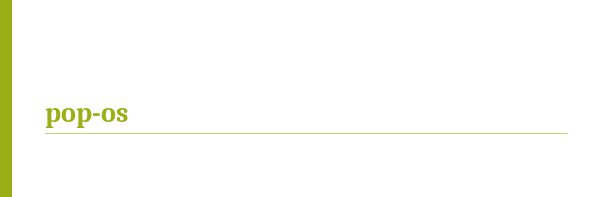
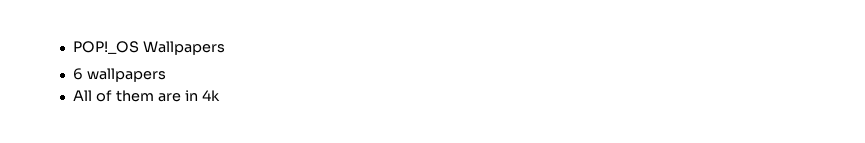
[45,108,128,128] pop-os -> [72,41,225,55] [72,68,166,82] [72,90,220,102] POP!_OS Wallpapers // 6 wallpapers // All of them are in 4k

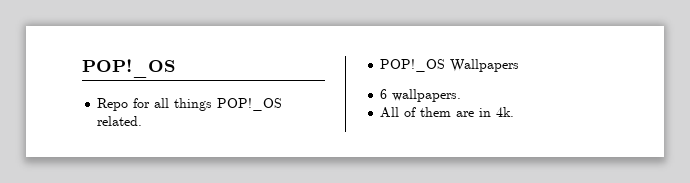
[72,41,139,54] POP!_OS -> [82,59,175,78] [97,98,283,111] [97,116,143,126] [380,59,446,72] POP!_OS // Repo for all things POP!_OS related. // POP!_OS
[86,68,166,82] wallpapers -> [392,89,462,102] wallpapers.
[201,90,220,101] 4k -> [496,107,515,117] 4k.

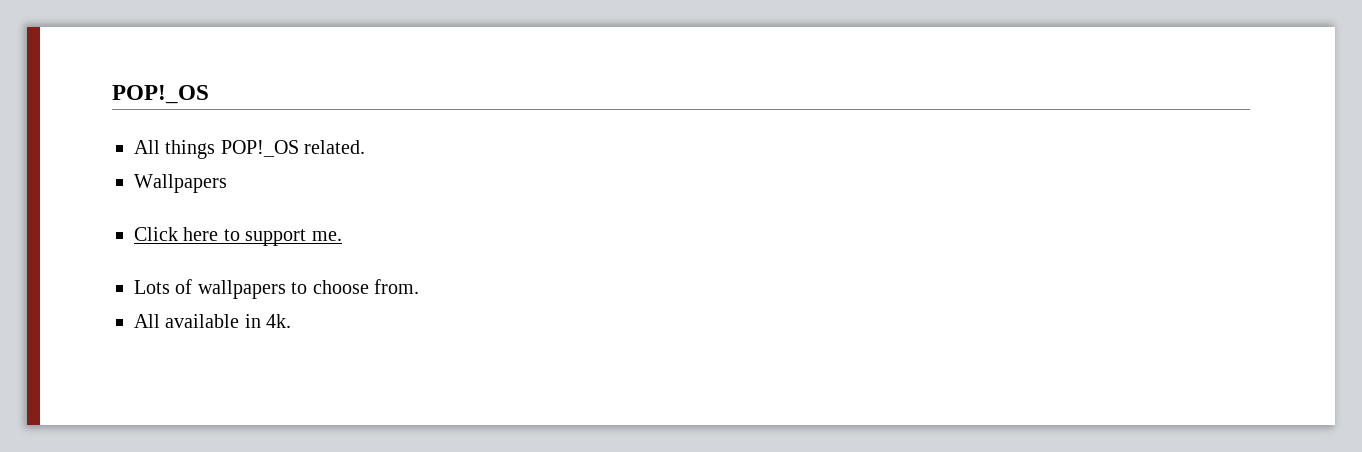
[97,98,170,111] Repo for all -> [134,140,160,154] All
[380,59,446,72] POP!_OS -> (366, 147) none
[380,89,462,102] [380,107,475,118] 6 wallpapers. // All of them are -> [134,227,342,246] [134,279,419,299] [134,314,240,328] Click here to support me. // Lots of wallpapers to choose from. // All available

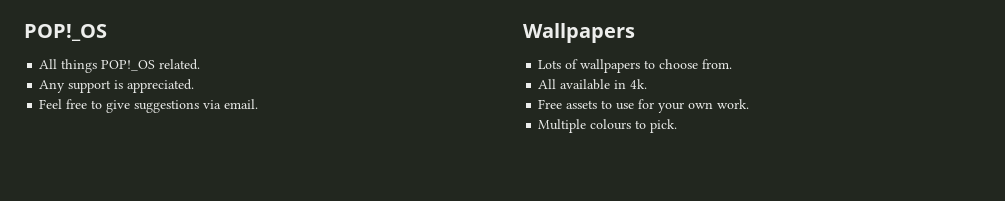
[134,174,227,193] [134,227,342,246] Wallpapers // Click here to support me. -> [39,79,195,93] [39,99,259,113] [523,23,635,43] Any support is appreciated. // Feel free to give suggestions via email. // Wallpapers
(292, 321) none -> [538,99,750,113] [538,119,678,133] // Free assets to use for your own work. // Multiple colours to pick.

